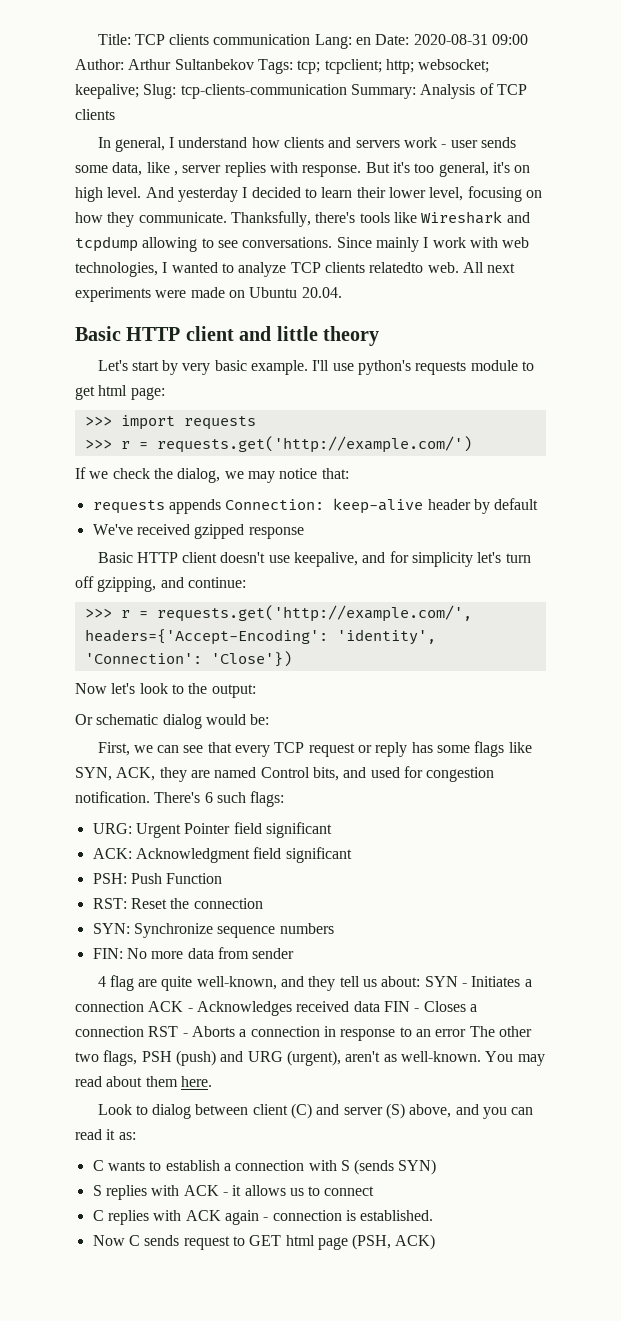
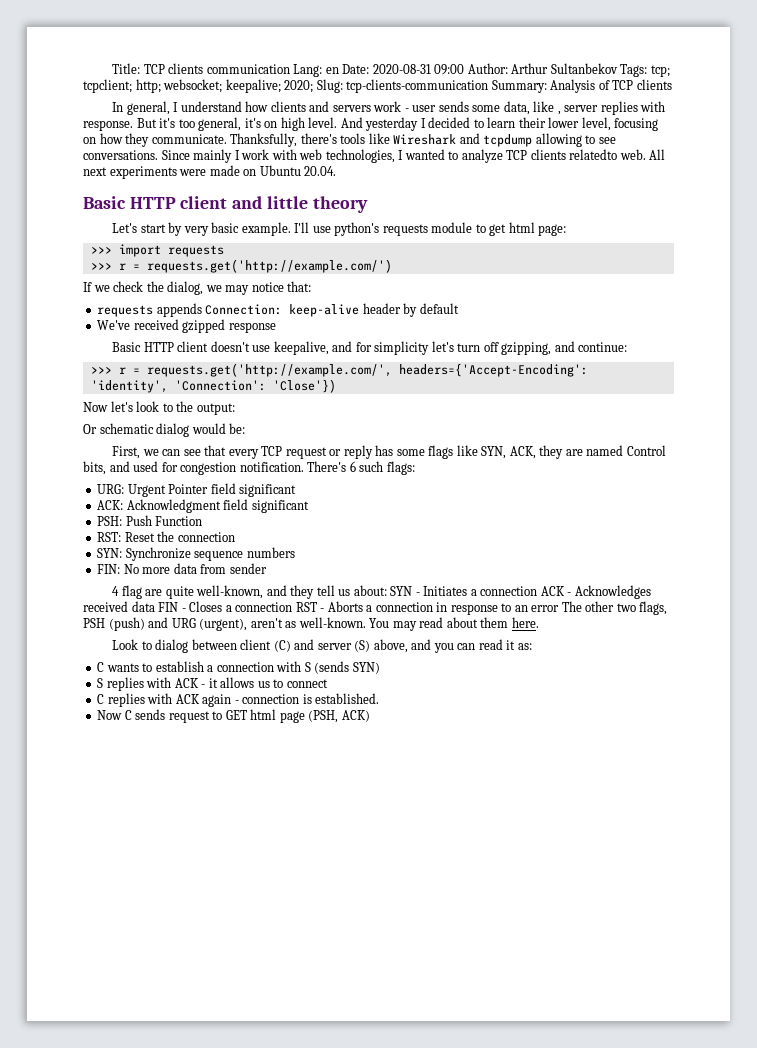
(139, 91) none -> [284,80,314,93] 2020;

